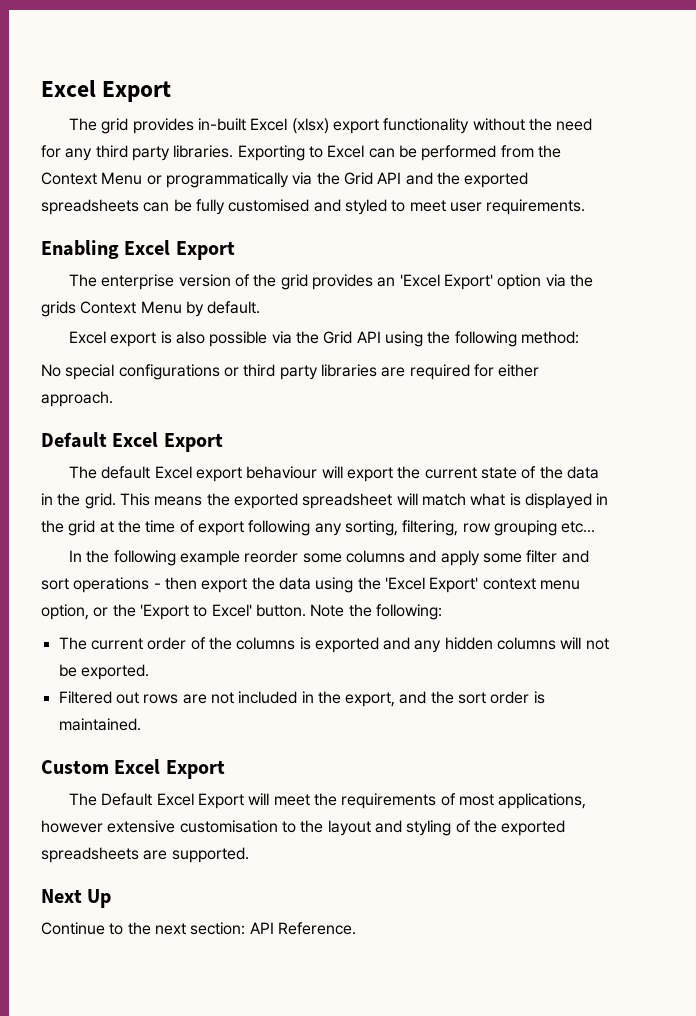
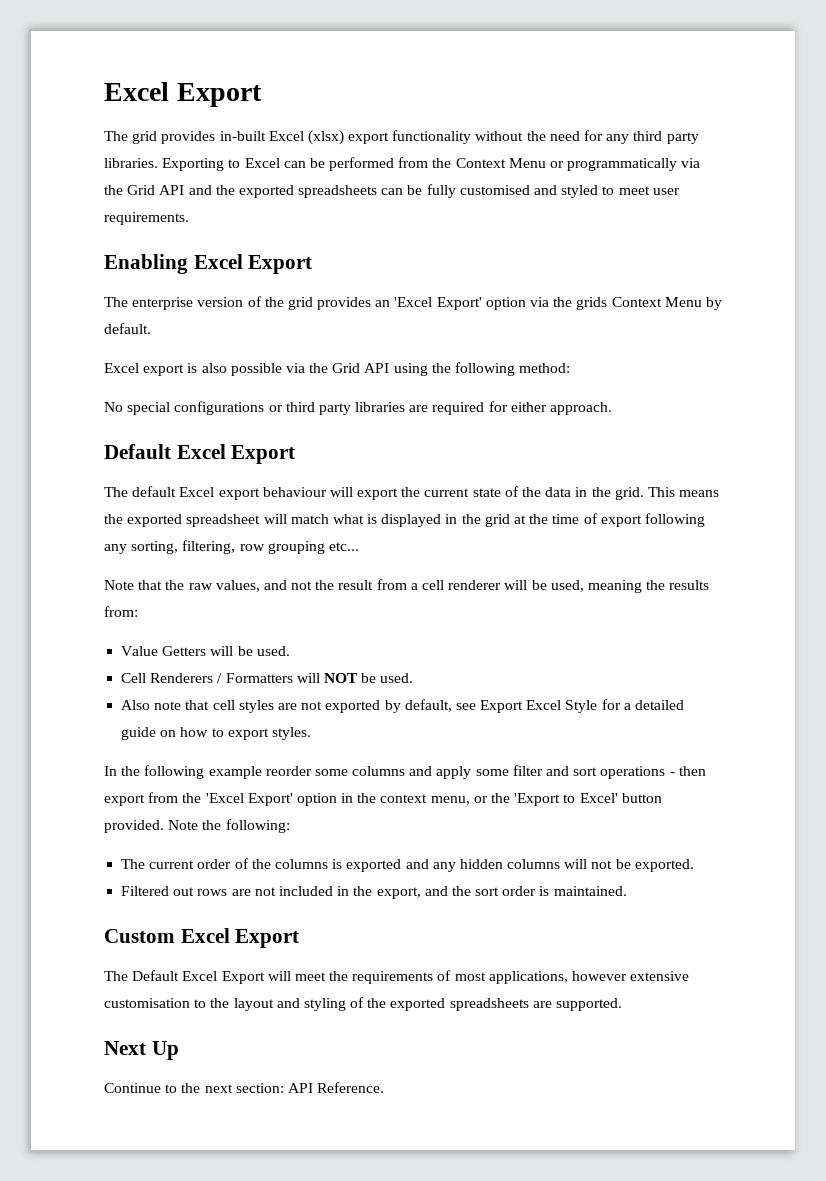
(596, 527) none -> [104,579,710,593] [104,606,138,617] [121,646,290,656] [121,673,414,683] [121,699,685,713] [121,727,311,740] // Note that the raw values, and not the result from a cell renderer will be used, meaning the results from: // Value Getters will be used. // Cell Renderers / Formatters will NOT be used. // Also note that cell styles are not exported by default, see Export Excel Style for a detailed guide on how to export styles.
[251,577,580,593] [41,604,89,620] the data using the 'Excel Export' context menu option, -> [148,792,470,806] from the 'Excel Export' option in the context menu,
[255,604,306,617] button. -> [621,793,662,803] [104,820,164,833] button provided.

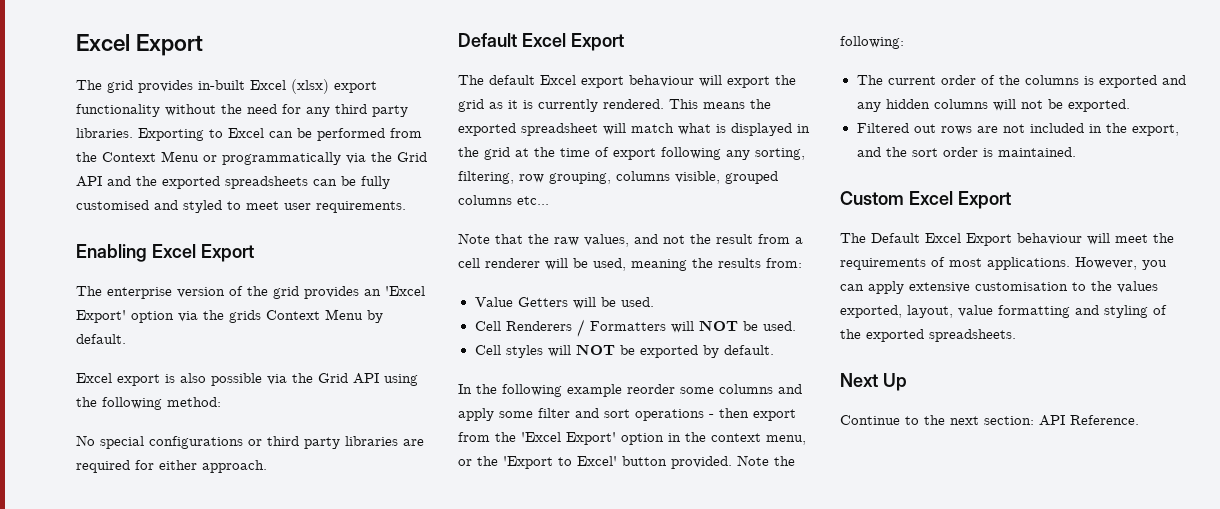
[424,486,644,500] current state of the data in the grid. -> [458,99,664,112] grid as it is currently rendered.
[267,541,325,554] grouping -> [549,171,778,184] [458,195,512,205] grouping, columns visible, grouped columns
[121,699,685,713] [121,727,311,740] Also note that cell styles are not exported by default, see Export Excel Style for a detailed guide on how to export styles. -> [474,344,774,358] Cell styles will NOT be exported by default.
(265, 977) none -> [1017,233,1082,245] behaviour
[488,971,690,984] [104,998,274,1011] applications, however extensive customisation to the layout -> [987,257,1167,270] [840,281,1158,294] [840,305,1070,318] applications. However, you can apply extensive customisation to the values exported, layout, value formatting
[449,998,623,1011] spreadsheets are supported. -> [929,329,1016,342] spreadsheets.

